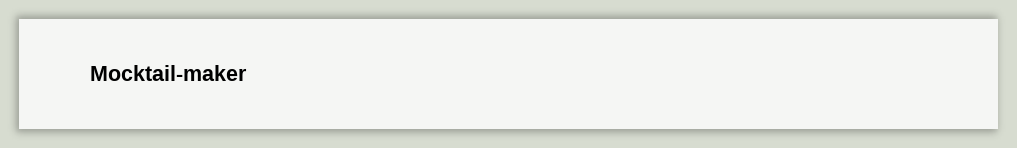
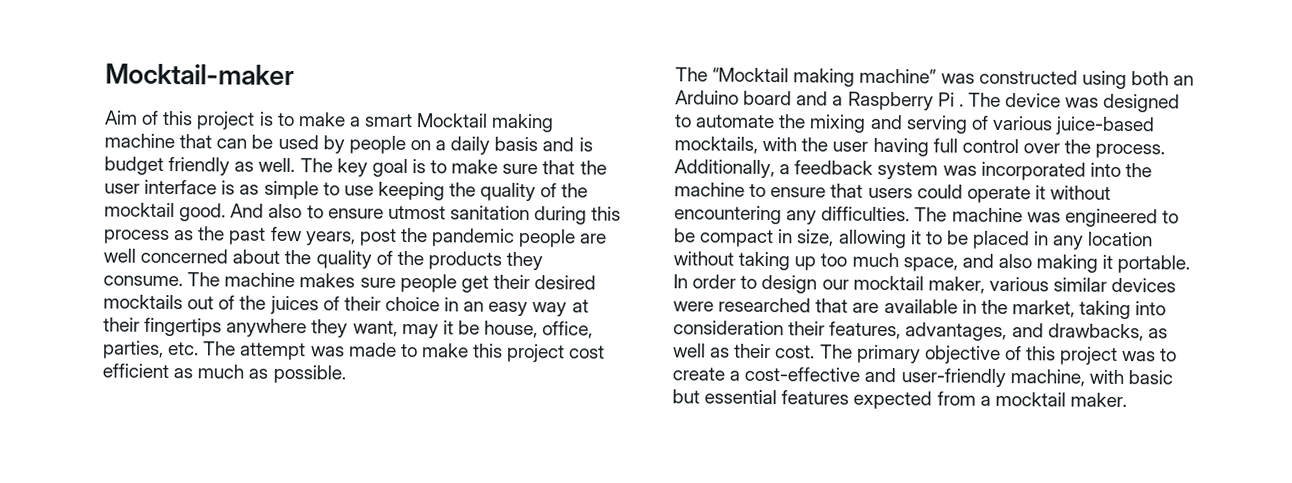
(247, 73) none -> [104,110,555,133] [104,133,593,155] [104,156,607,177] [104,179,589,202] [104,202,622,225] [103,226,608,248] [103,248,544,271] [103,272,597,293] [103,294,589,317] [103,317,594,339] [103,340,606,363] [102,363,346,384] [675,67,1195,90] [675,90,1181,113] [674,114,1156,136] [674,136,1166,159] [674,159,1152,181] [674,182,1112,204] [674,205,1179,228] [673,228,1154,250] [673,251,1191,274] [673,274,1177,294] [673,297,1167,320] [673,320,1168,342] [673,343,1178,365] [672,366,1173,388] [672,389,1127,410] // Aim of this project is to make a smart Mocktail making machine that can be used by people on a daily basis and is budget friendly as well. The key goal is to make sure that the user interface is as simple to use keeping the quality of the mocktail good. And also to ensure utmost sanitation during this process as the past few years, post the pandemic people are well concerned about the quality of the products they consume. The machine makes sure people get their desired mocktails out of the juices of their choice in an easy way at their fingertips anywhere they want, may it be house, office, parties, etc. The attempt was made to make this project cost efficient as much as possible. // The “Mocktail making machine” was constructed using both an Arduino board and a Raspberry Pi . The device was designed to automate the mixing and serving of various juice-based mocktails, with the user having full control over the process. Additionally, a feedback system was incorporated into the machine to ensure that users could operate it without encountering any difficulties. The machine was engineered to be compact in size, allowing it to be placed in any location without taking up too much space, and also making it portable. In order to design our mocktail maker, various similar devices were researched that are available in the market, taking into consideration their features, advantages, and drawbacks, as well as their cost. The primary objective of this project was to create a cost-effective and user-friendly machine, with basic but essential features expected from a mocktail maker.

